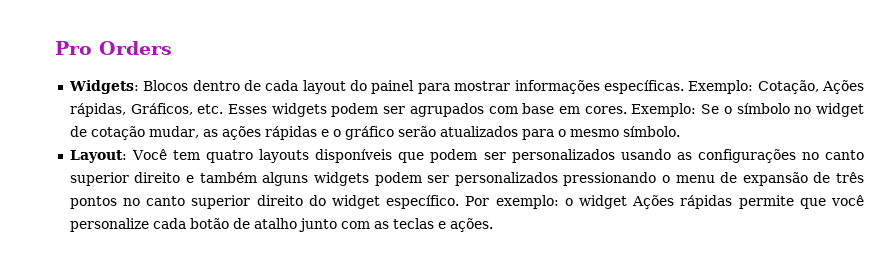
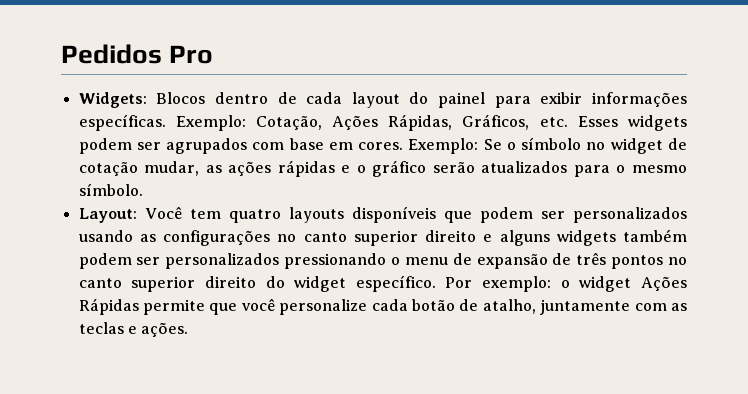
(55, 48) none -> [61,44,162,64] Pedidos
[99,41,172,55] Orders -> (214, 54) none
[454,81,511,91] mostrar -> [540,92,583,104] exibir
[69,103,126,117] rápidas, -> [388,114,453,131] Rápidas,
[199,172,257,183] também -> (493, 238) none
(369, 179) none -> [623,229,688,242] também
[680,195,733,209] rápidas -> [78,298,139,315] Rápidas
[253,218,337,232] atalho junto -> [482,299,631,315] atalho, juntamente

